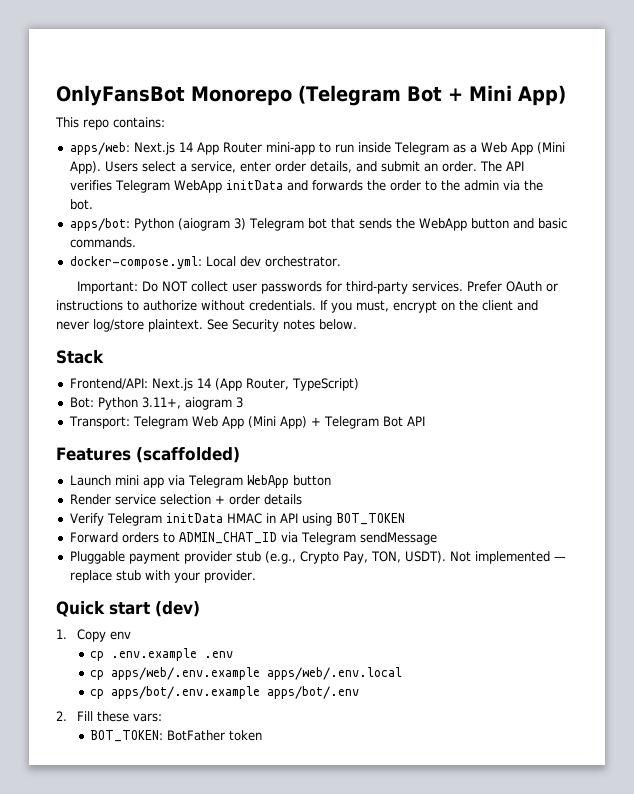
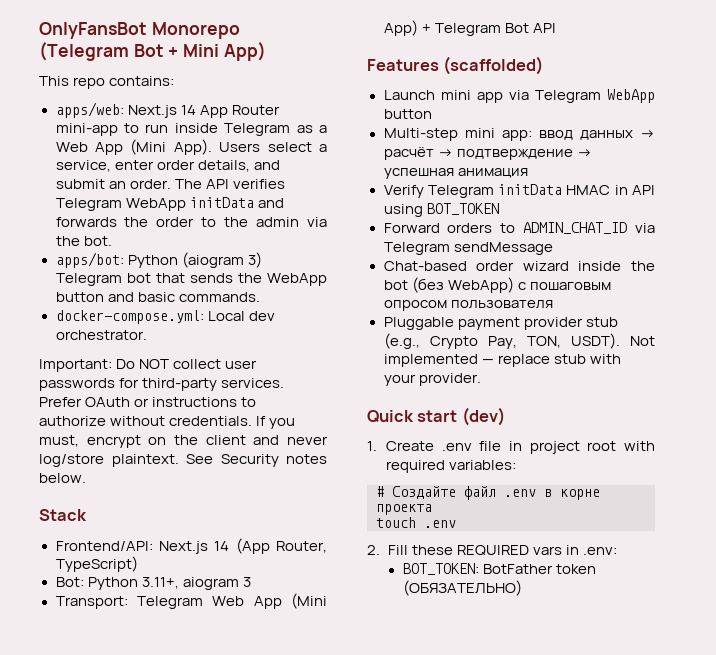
[69,494,302,505] Render service selection + order details -> [383,128,655,141] [383,147,592,160] [383,168,528,179] Multi-step mini app: ввод данных → расчёт → подтверждение → успешная анимация
(437, 538) none -> [383,261,655,271] [383,277,611,293] [383,300,553,311] // Chat-based order wizard inside the bot (без WebApp) с пошаговым опросом пользователя
[76,629,131,642] [90,648,234,661] [90,667,403,680] [90,686,360,699] Copy env // cp .env.example .env // cp apps/web/.env.example apps/web/.env.local // cp apps/bot/.env.example apps/bot/.env -> [386,441,655,454] [386,460,517,473] [376,486,600,500] [376,504,432,515] [376,517,456,528] Create .env file in project root with required variables: // # Создайте файл .env в корне проекта // touch .env
[132,713,162,722] vars: -> [456,545,617,556] REQUIRED vars in .env:
(263, 735) none -> [402,580,522,596] (ОБЯЗАТЕЛЬНО)

